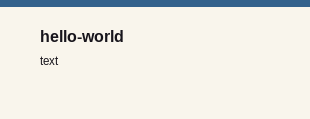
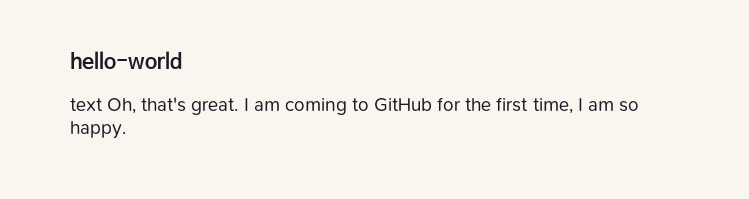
(59, 60) none -> [107,97,639,115] [70,121,126,139] Oh, that's great. I am coming to GitHub for the first time, I am so happy.

